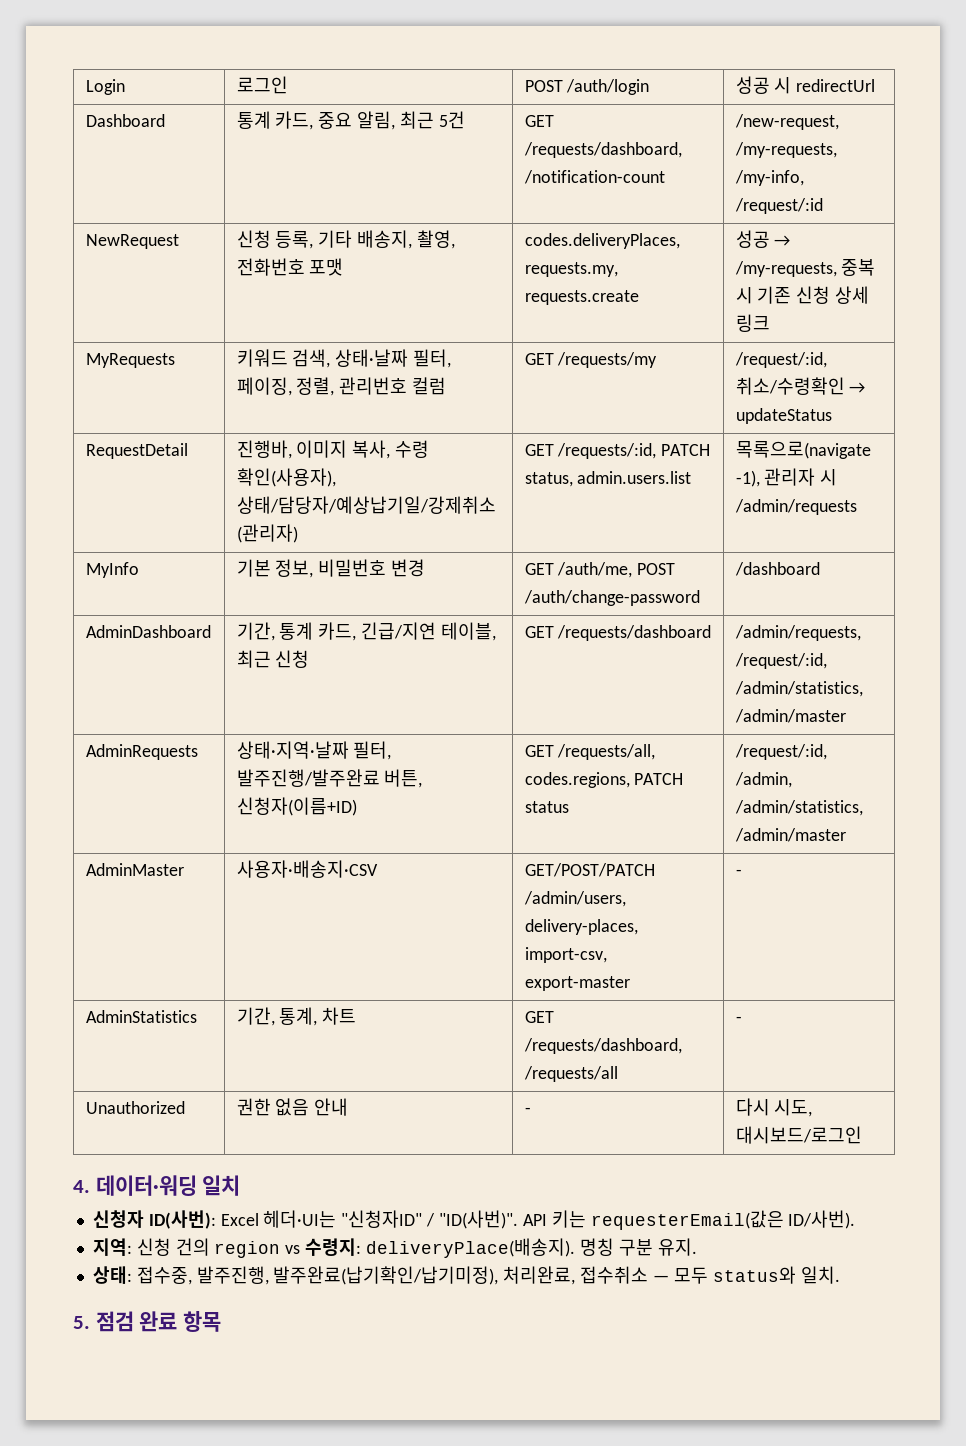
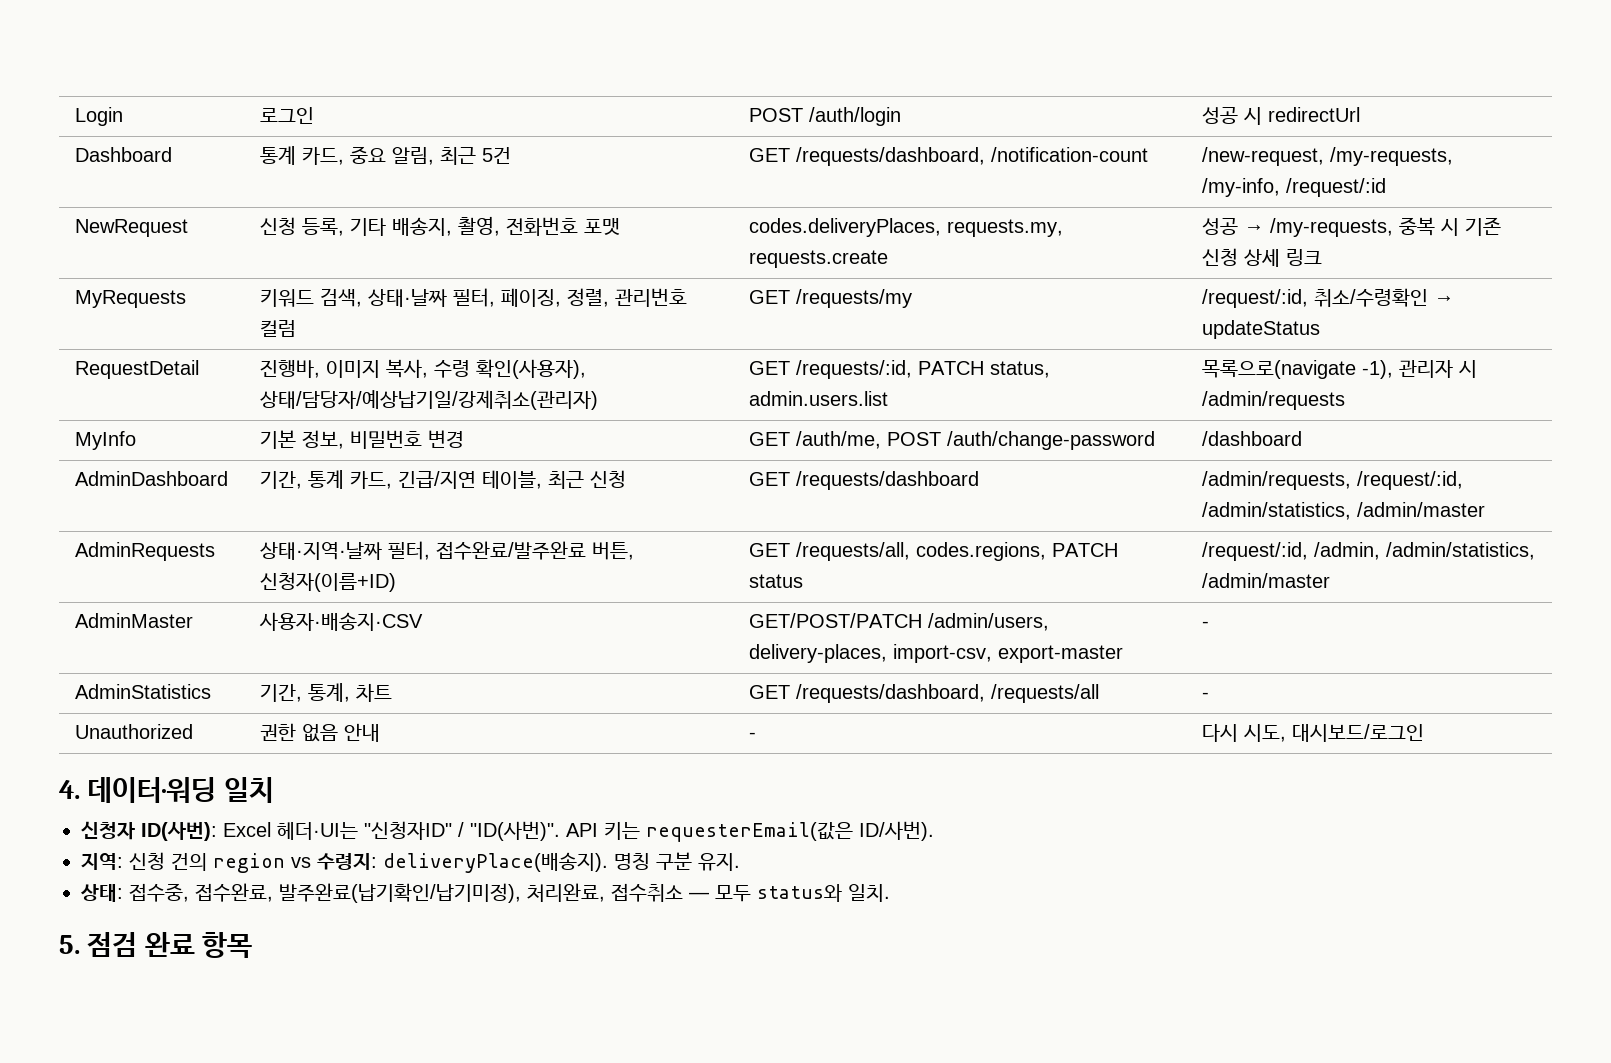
[236,769,380,787] 발주진행/발주완료 -> [435,541,586,560] 접수완료/발주완료
[196,1266,269,1285] 발주진행, -> [195,883,273,902] 접수완료,

